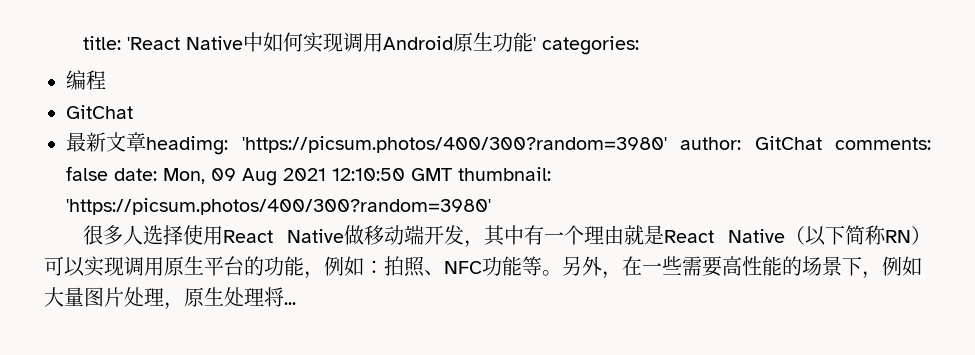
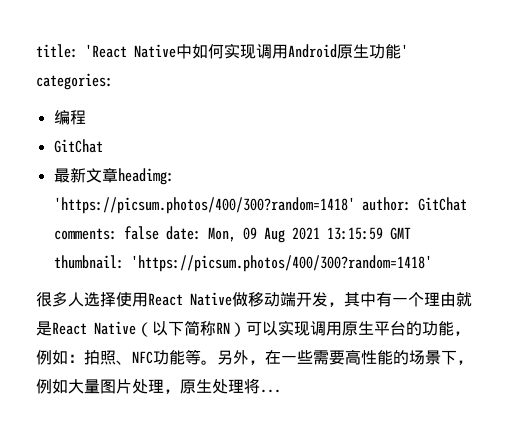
[241,136,667,153] 'https://picsum.photos/400/300?random=3980' -> [53,197,355,214] 'https://picsum.photos/400/300?random=1418'
[332,168,405,181] 12:10:50 -> [326,227,383,240] 13:15:59
[66,198,491,215] 'https://picsum.photos/400/300?random=3980' -> [130,255,432,272] 'https://picsum.photos/400/300?random=1418'

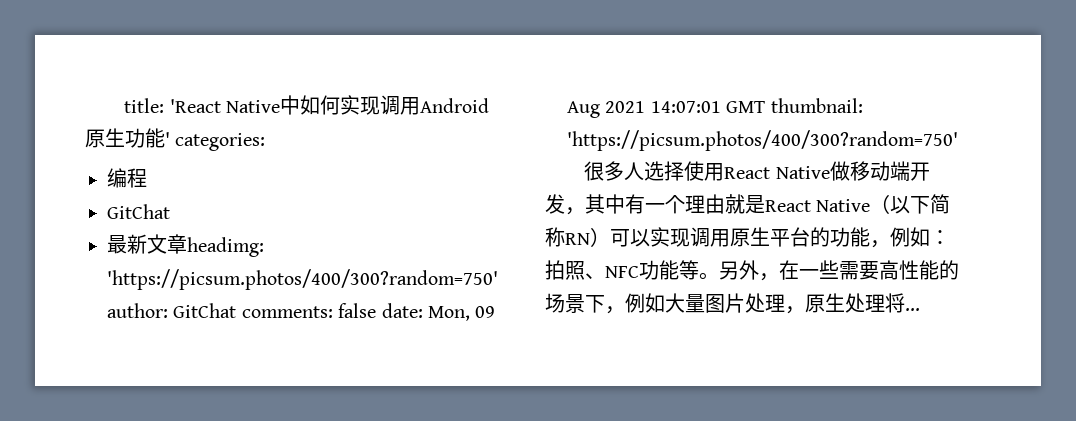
[53,197,355,214] 'https://picsum.photos/400/300?random=1418' -> [107,269,498,290] 'https://picsum.photos/400/300?random=750'
[326,227,383,240] 13:15:59 -> [650,101,721,113] 14:07:01
[130,255,432,272] 'https://picsum.photos/400/300?random=1418' -> [567,130,958,151] 'https://picsum.photos/400/300?random=750'

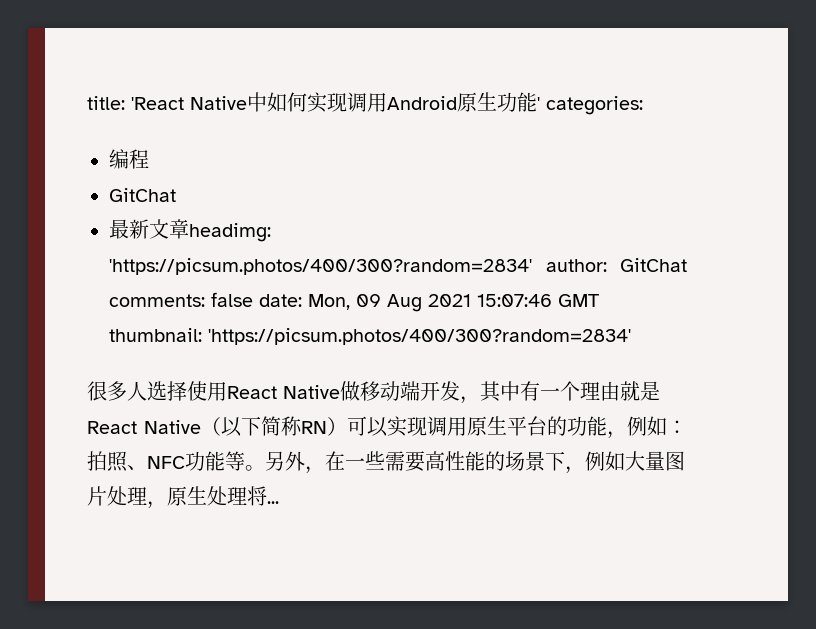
[107,269,498,290] 'https://picsum.photos/400/300?random=750' -> [109,258,532,275] 'https://picsum.photos/400/300?random=2834'
[650,101,721,113] 14:07:01 -> [477,294,552,307] 15:07:46
[567,130,958,151] 'https://picsum.photos/400/300?random=750' -> [208,328,631,345] 'https://picsum.photos/400/300?random=2834'

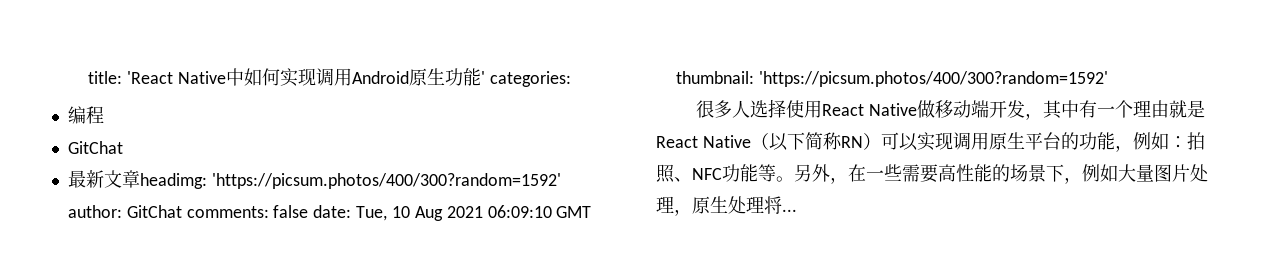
[109,258,532,275] 'https://picsum.photos/400/300?random=2834' -> [211,173,561,189] 'https://picsum.photos/400/300?random=1592'
[308,294,381,310] Mon, 09 -> [356,206,410,221] Tue, 10
[477,294,552,307] 15:07:46 -> [487,205,552,218] 06:09:10
[208,328,631,345] 'https://picsum.photos/400/300?random=2834' -> [758,71,1108,87] 'https://picsum.photos/400/300?random=1592'

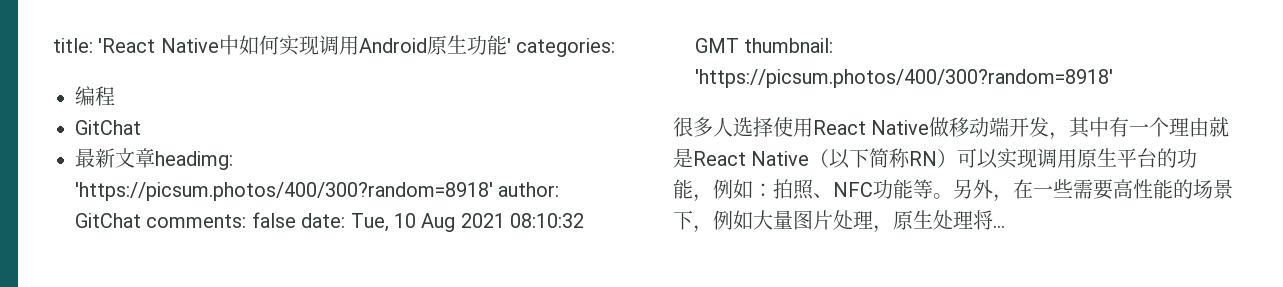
[211,173,561,189] 'https://picsum.photos/400/300?random=1592' -> [75,182,493,201] 'https://picsum.photos/400/300?random=8918'
[487,205,552,218] 06:09:10 -> [510,213,585,228] 08:10:32
[758,71,1108,87] 'https://picsum.photos/400/300?random=1592' -> [695,69,1113,88] 'https://picsum.photos/400/300?random=8918'

